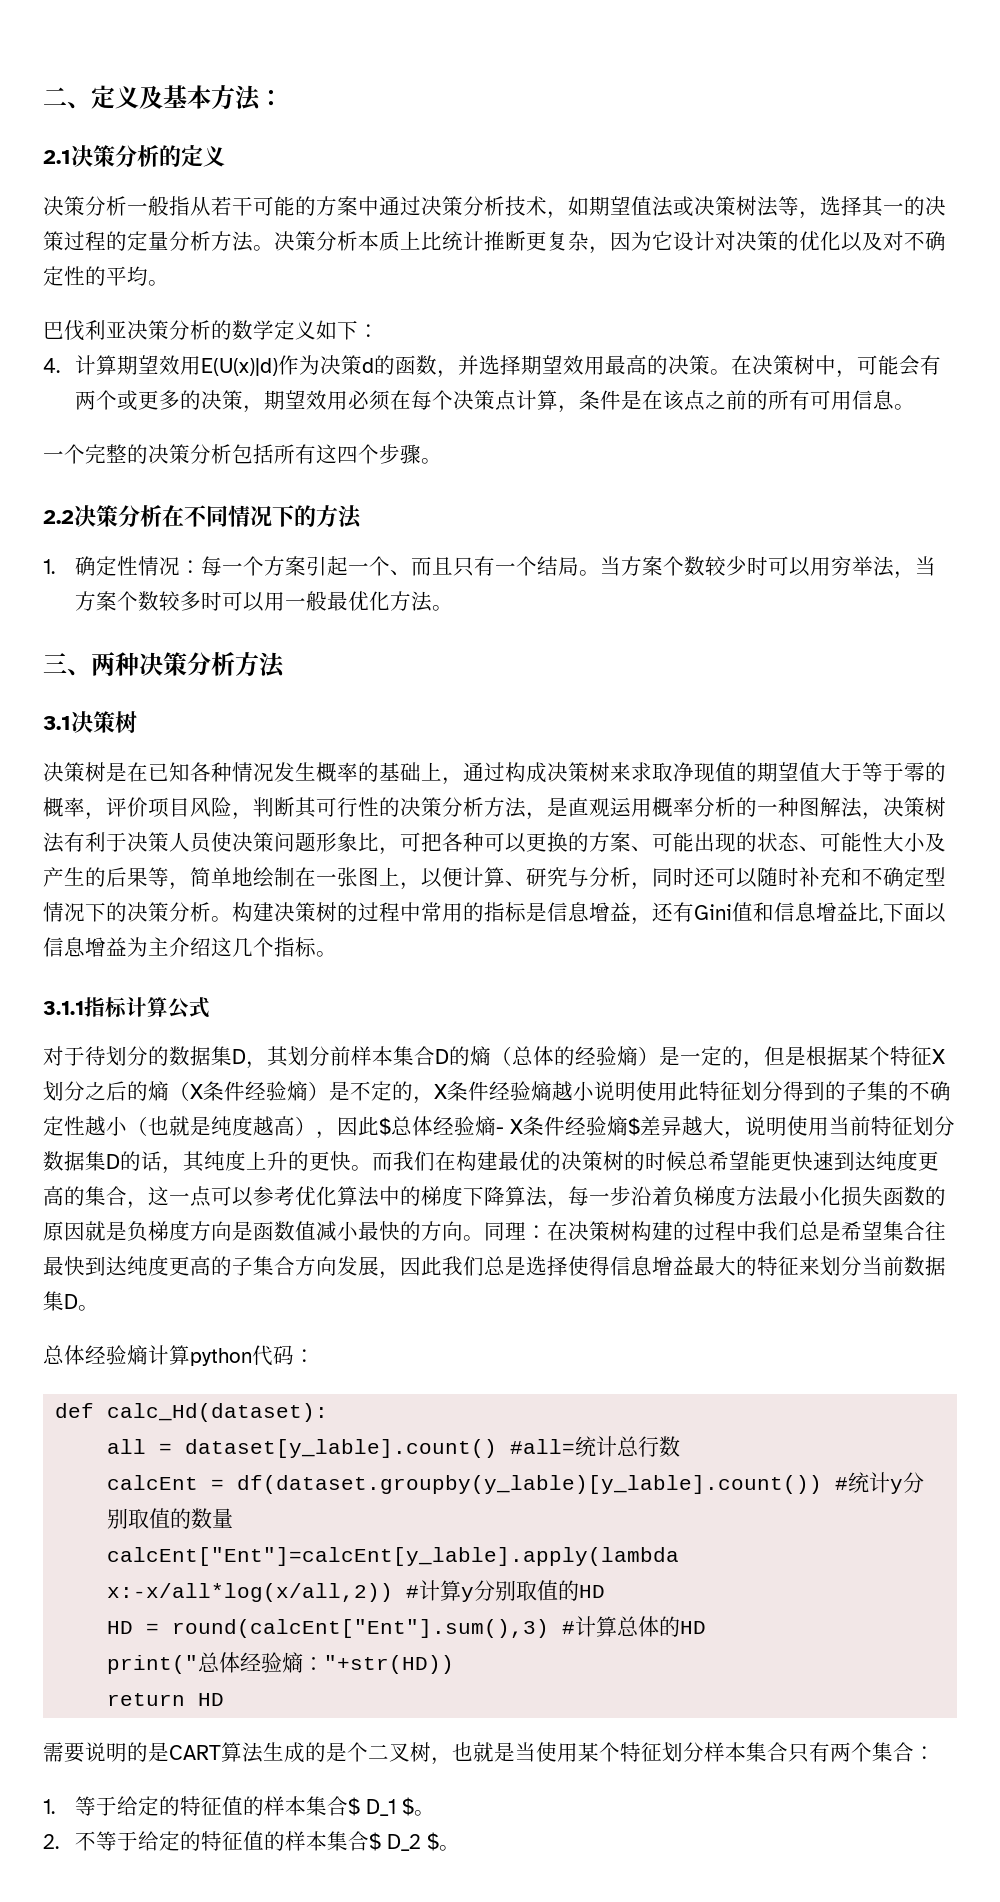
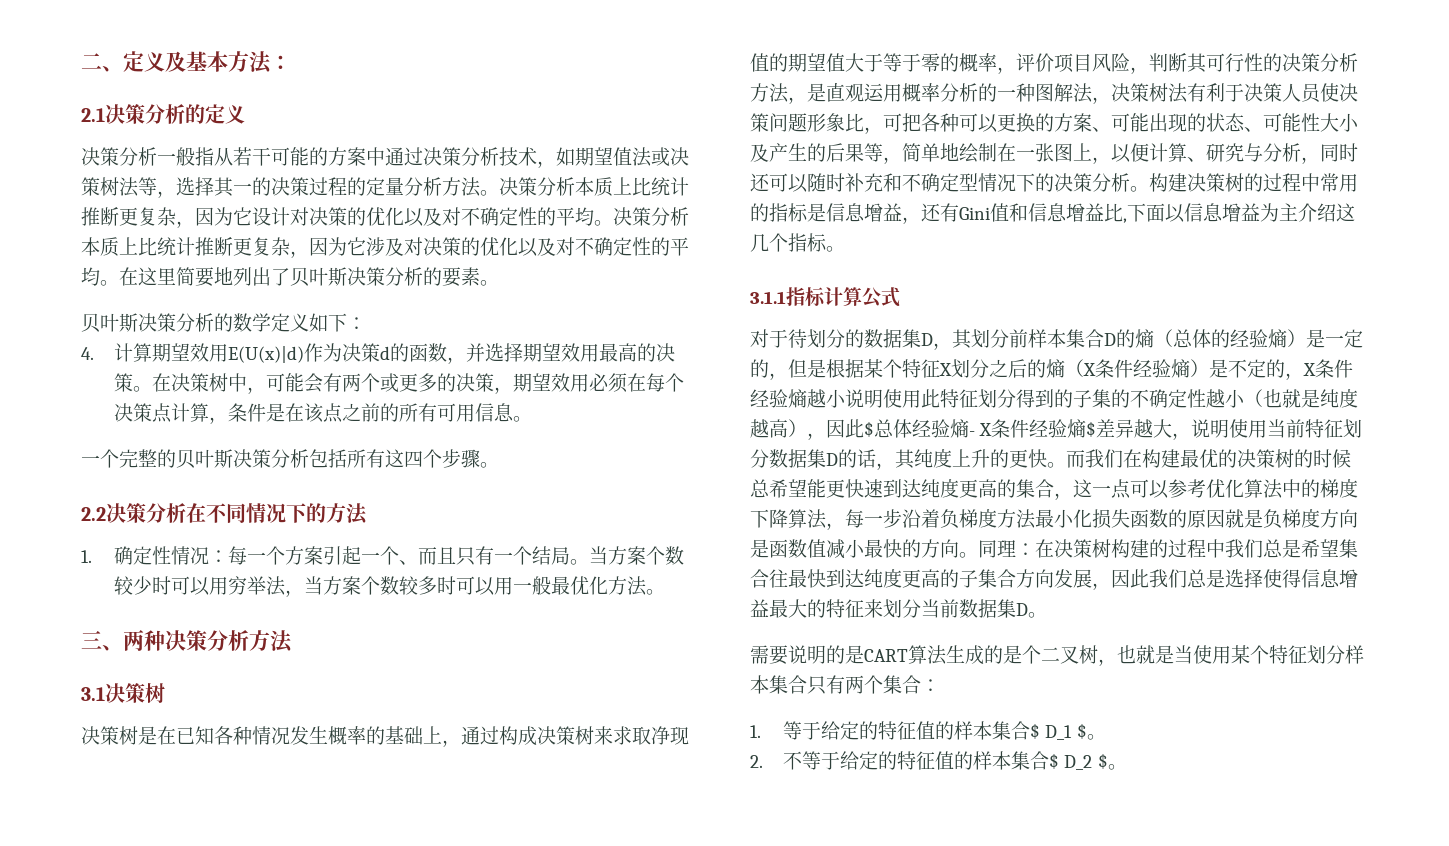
[43,320,127,341] // 巴伐利亚 -> [613,207,689,226] [81,237,689,258] [81,267,499,287] [81,313,138,333] 决策分析本质上比统计推断更复杂，因为它涉及对决策的优化以及对不确定性的平均。在这里简要地列出了贝叶斯决策分析的要素。 // 贝叶斯
(148, 454) none -> [176,449,233,469] 贝叶斯
[43,1345,315,1366] [55,1403,329,1422] [107,1436,681,1458] [107,1472,925,1494] [107,1508,234,1529] [107,1547,680,1566] [107,1580,606,1602] [107,1616,707,1638] [107,1652,455,1674] [107,1693,225,1706] // 总体经验熵计算python代码： // def calc_Hd(dataset): // all = dataset[y_lable].count() #all=统计总行数 // calcEnt = df(dataset.groupby(y_lable)[y_lable].count()) #统计y分别取值的数量 // calcEnt["Ent"]=calcEnt[y_lable].apply(lambda x:-x/all*log(x/all,2)) #计算y分别取值的HD // HD = round(calcEnt["Ent"].sum(),3) #计算总体的HD // print("总体经验熵："+str(HD)) // return HD -> (1047, 615) none

